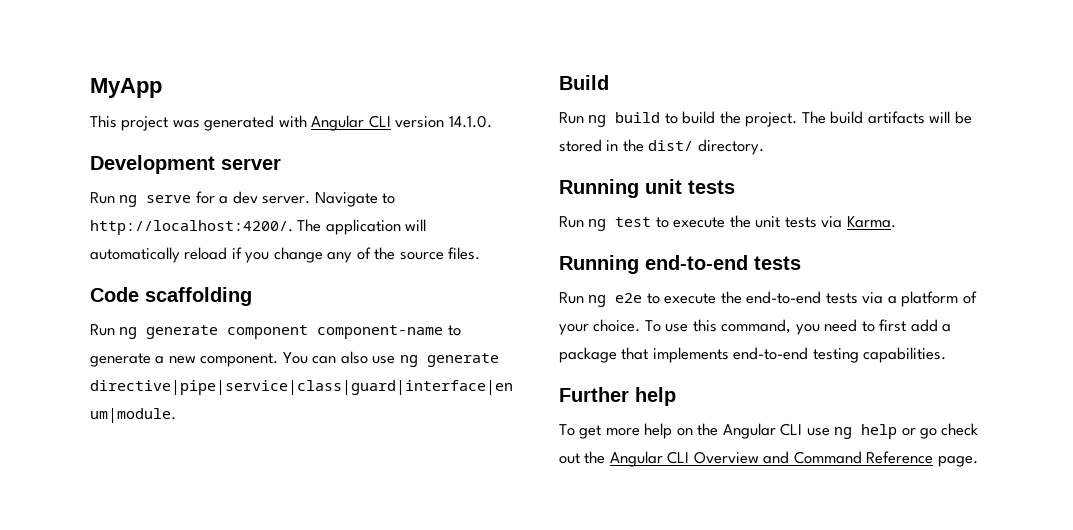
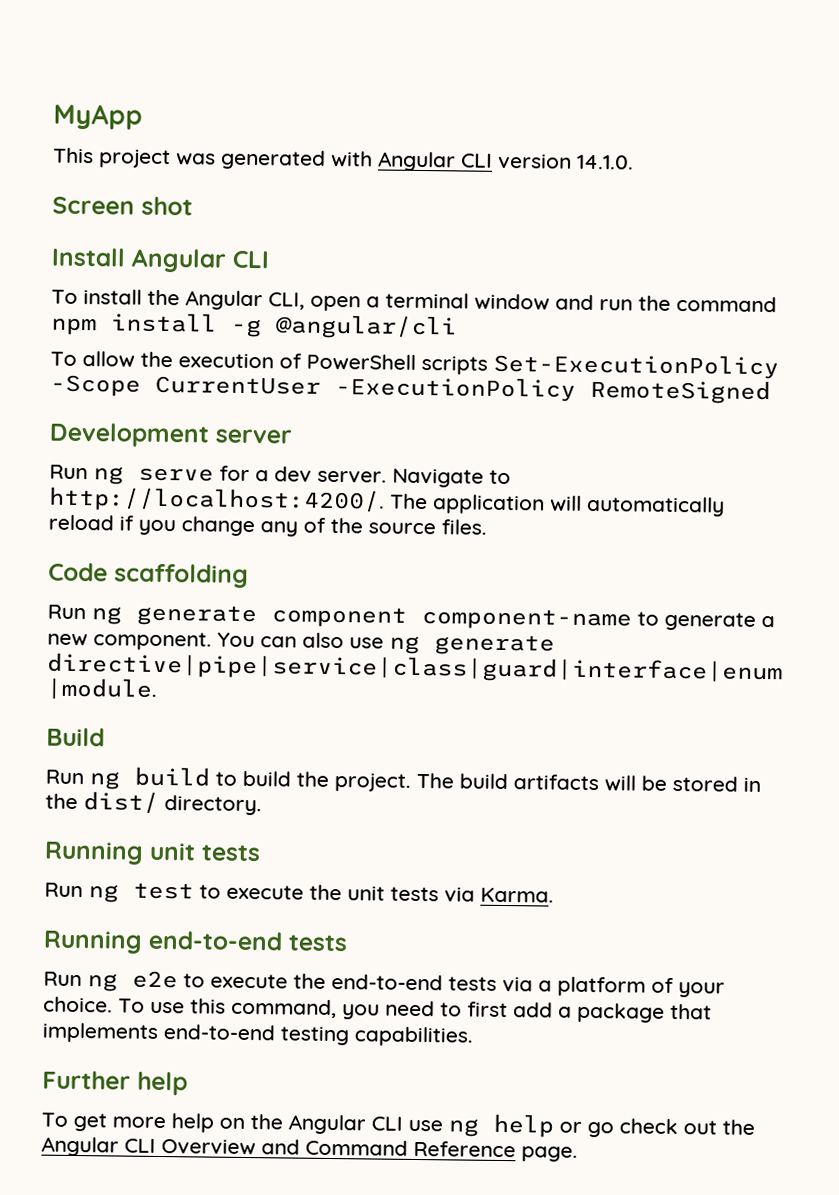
(492, 121) none -> [52,196,193,216] [51,247,270,273] [51,289,777,313] [51,312,457,340] [50,351,779,380] [50,374,771,405] // Screen shot // Install Angular CLI // To install the Angular CLI, open a terminal window and run the command npm install -g @angular/cli // To allow the execution of PowerShell scripts Set-ExecutionPolicy -Scope CurrentUser -ExecutionPolicy RemoteSigned

